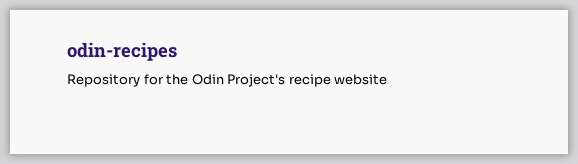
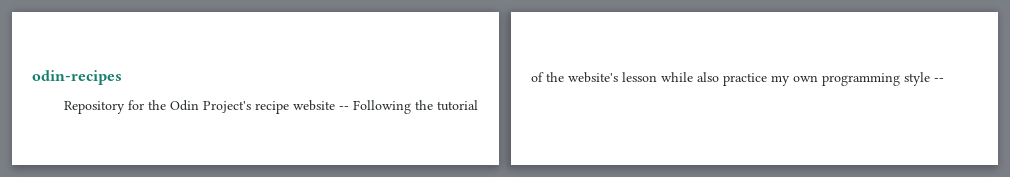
(388, 79) none -> [339,100,479,114] [531,72,944,86] -- Following the tutorial of the website's lesson while also practice my own programming style --

